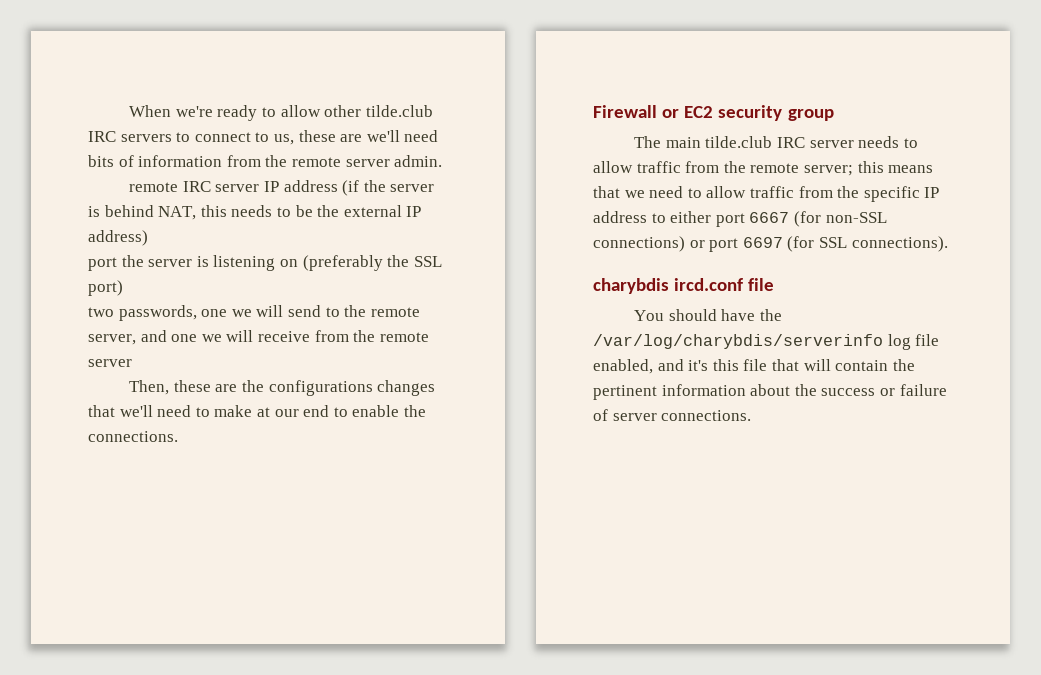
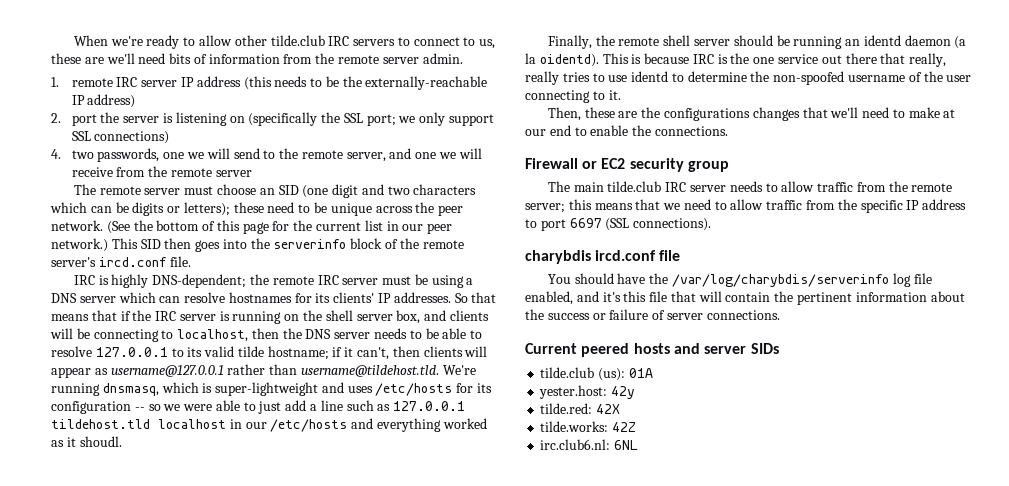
(443, 161) none -> [51,77,59,87] 1.
[342,180,435,196] [88,205,227,220] (if the server is behind NAT, this -> [243,76,272,90] (this
[343,205,402,217] external -> [365,76,488,90] externally-reachable
(148, 238) none -> [51,113,61,123] 2.
[302,255,383,271] (preferably -> [248,112,318,126] (specifically
[88,280,123,296] port) // -> [366,112,494,126] [71,131,170,144] [51,149,61,159] port; we only support SSL connections) // 4.
(132, 363) none -> [73,184,477,198] [50,202,464,216] [51,220,453,234] [51,238,464,252] [51,256,191,267] [73,274,474,288] [51,292,497,303] [51,310,489,324] [50,328,483,342] [51,346,488,360] [51,364,476,378] [51,382,493,396] [51,400,466,414] [51,418,487,432] [51,436,122,447] [547,35,967,49] [525,53,947,67] [525,71,972,85] [525,90,621,103] // The remote server must choose an SID (one digit and two characters which can be digits or letters); these need to be unique across the peer network. (See the bottom of this page for the current list in our peer network.) This SID then goes into the serverinfo block of the remote server's ircd.conf file. // IRC is highly DNS-dependent; the remote IRC server must be using a DNS server which can resolve hostnames for its clients' IP addresses. So that means that if the IRC server is running on the shell server box, and clients will be connecting to localhost, then the DNS server needs to be able to resolve 127.0.0.1 to its valid tilde hostname; if it can't, then clients will appear as username@127.0.0.1 rather than username@tildehost.tld. We're running dnsmasq, which is super-lightweight and uses /etc/hosts for its configuration -- so we were able to just add a line such as 127.0.0.1 tildehost.tld localhost in our /etc/hosts and everything worked as it shoudl. // Finally, the remote shell server should be running an identd daemon (a la oidentd). This is because IRC is the one service out there that really, really tries to use identd to determine the non-spoofed username of the user connecting to it.
[670,211,887,227] [593,236,847,252] either port 6667 (for non-SSL connections) or port 6697 (for SSL -> [540,218,630,231] port 6697 (SSL
(752, 415) none -> [525,343,779,357] [540,367,653,381] [539,385,636,399] [540,403,621,414] [540,421,637,432] [540,439,639,450] // Current peered hosts and server SIDs // tilde.club (us): 01A // yester.host: 42y // tilde.red: 42X // tilde.works: 42Z // irc.club6.nl: 6NL

